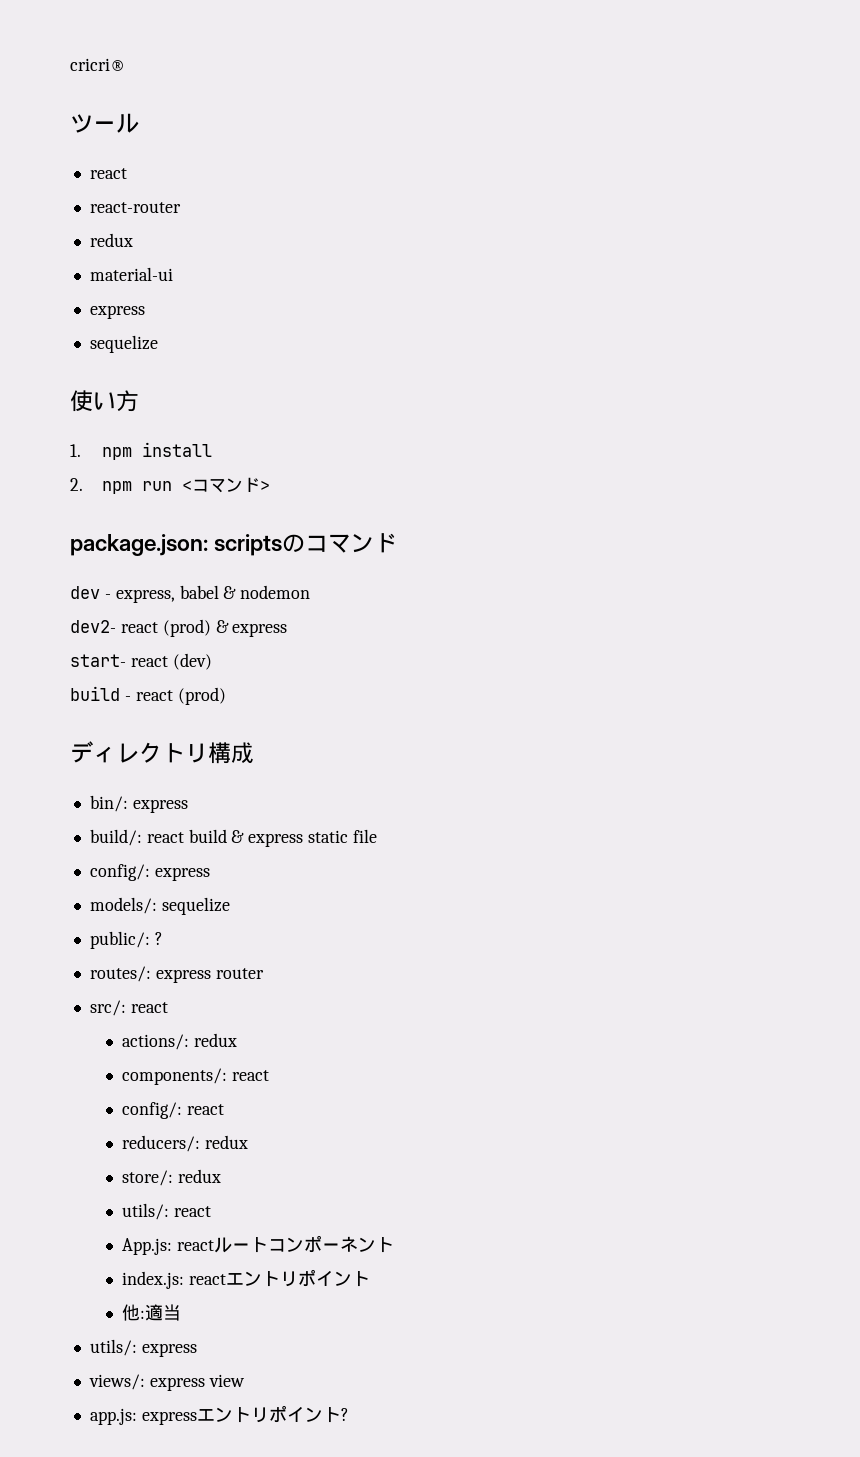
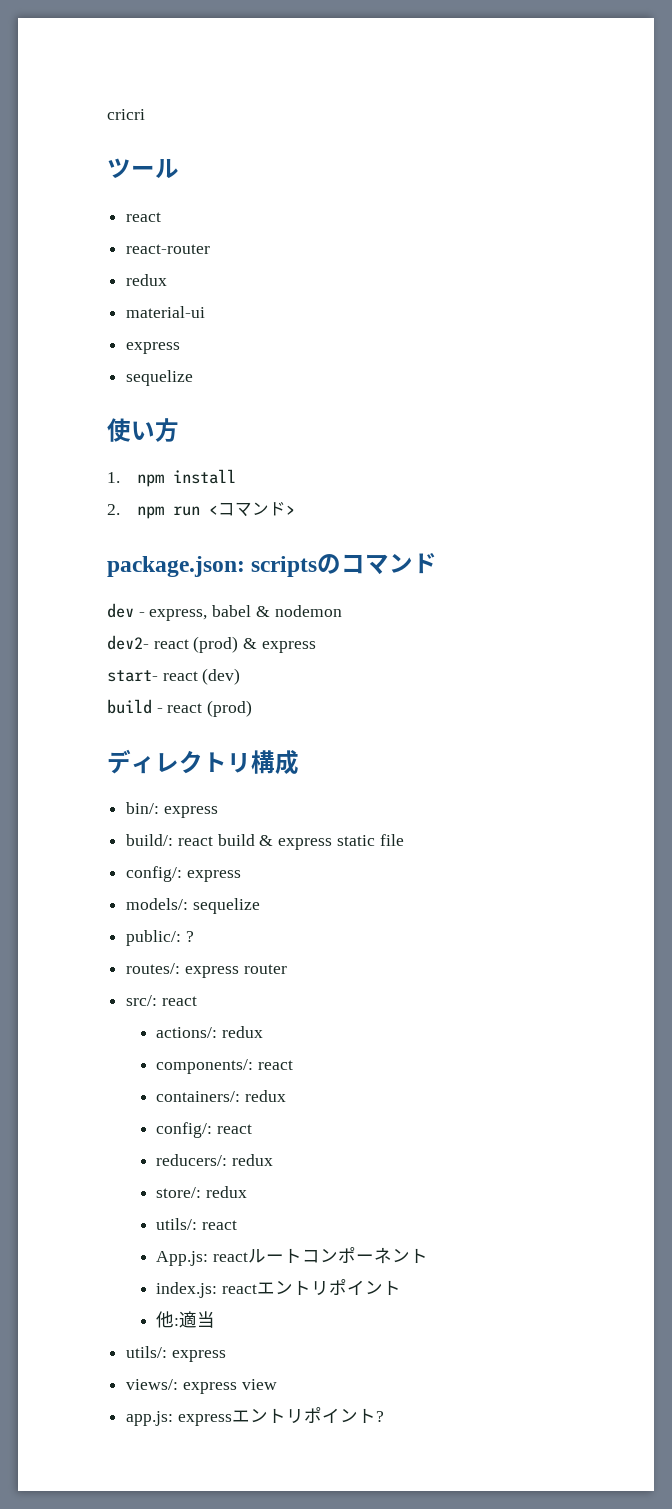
[70,58,125,71] cricri® -> [107,109,145,120] cricri
(270, 1075) none -> [156,1090,287,1102] // containers/: redux

